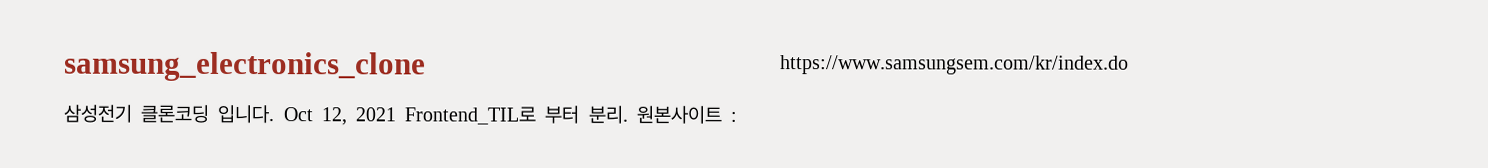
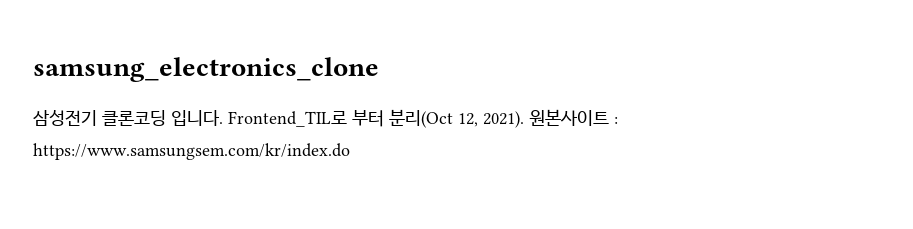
[282,105,628,126] Oct 12, 2021 Frontend_TIL로 부터 분리. -> [228,109,524,128] Frontend_TIL로 부터 분리(Oct 12, 2021).

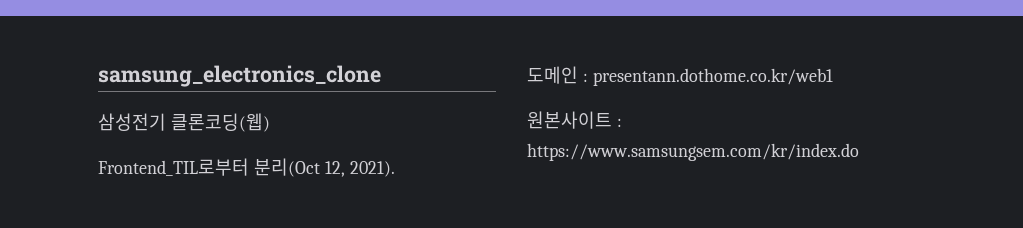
[102,110,384,127] 클론코딩 입니다. Frontend_TIL로 부터 -> [170,113,270,132] [98,158,249,176] 클론코딩(웹) // Frontend_TIL로부터
(524, 119) none -> [527,66,833,86] // 도메인 : presentann.dothome.co.kr/web1 //

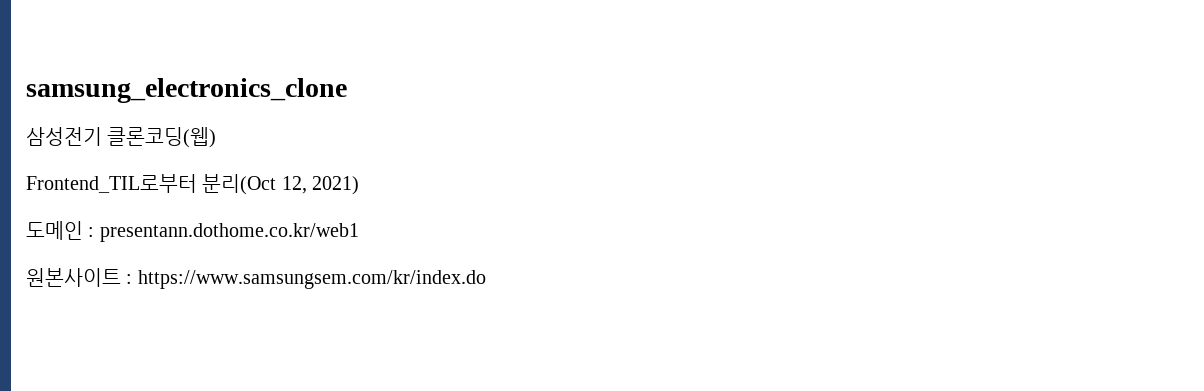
[349,161,395,177] 2021). -> [312,176,360,195] 2021)

